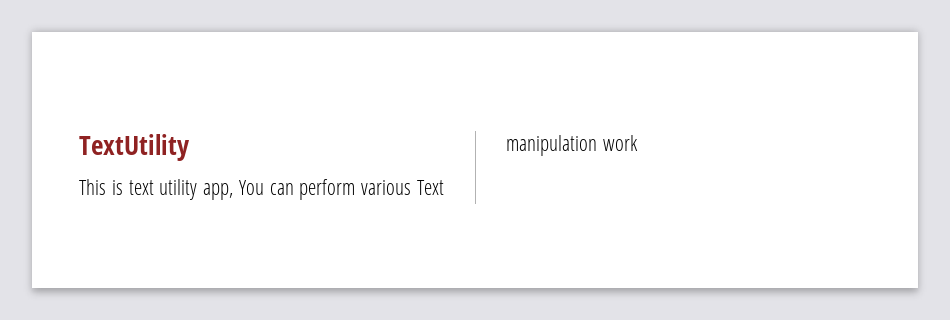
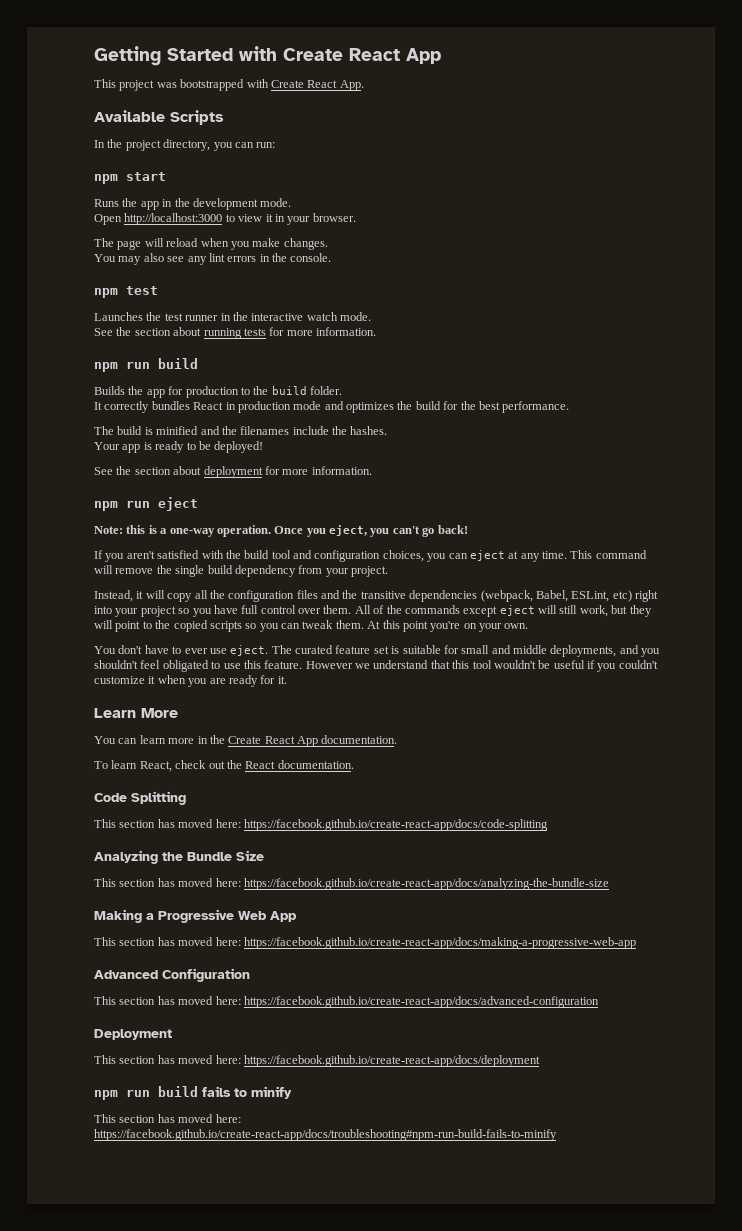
[79,134,190,161] [79,179,445,200] [506,135,638,156] TextUtility // This is text utility app, You can perform various Text manipulation work -> [94,46,441,66] [94,79,364,91] [94,110,224,125] [94,139,276,151] [94,172,166,184] [94,198,292,210] [94,213,356,225] [94,238,328,250] [94,253,332,265] [94,286,158,298] [94,312,371,321] [94,327,376,339] [94,358,198,372] [94,386,342,398] [94,401,570,413] [94,426,388,435] [94,441,264,453] [94,466,372,478] [94,497,198,511] [94,525,468,537] [94,550,647,562] [94,565,388,577] [94,590,658,602] [94,605,652,617] [94,620,529,632] [94,645,661,657] [94,660,658,672] [94,675,287,687] [94,708,178,718] [94,735,398,747] [94,760,354,772] [94,791,186,805] [94,819,548,831] [94,850,264,864] [94,878,609,890] [94,909,297,923] [94,937,636,949] [94,968,250,982] [94,996,599,1008] [94,1029,172,1040] [94,1055,540,1067] [94,1086,292,1100] [94,1114,241,1123] [94,1129,557,1141] Getting Started with Create React App // This project was bootstrapped with Create React App. // Available Scripts // In the project directory, you can run: // npm start // Runs the app in the development mode. // Open http://localhost:3000 to view it in your browser. // The page will reload when you make changes. // You may also see any lint errors in the console. // npm test // Launches the test runner in the interactive watch mode. // See the section about running tests for more information. // npm run build // Builds the app for production to the build folder. // It correctly bundles React in production mode and optimizes the build for the best performance. // The build is minified and the filenames include the hashes. // Your app is ready to be deployed! // See the section about deployment for more information. // npm run eject // Note: this is a one-way operation. Once you eject, you can't go back! // If you aren't satisfied with the build tool and configuration choices, you can eject at any time. This command will remove the single build dependency from your project. // Instead, it will copy all the configuration files and the transitive dependencies (webpack, Babel, ESLint, etc) right into your project so you have full control over them. All of the commands except eject will still work, but they will point to the copied scripts so you can tweak them. At this point you're on your own. // You don't have to ever use eject. The curated feature set is suitable for small and middle deployments, and you shouldn't feel obligated to use this feature. However we understand that this tool wouldn't be useful if you couldn't customize it when you are ready for it. // Learn More // You can learn more in the Create React App documentation. // To learn React, check out the React documentation. // Code Splitting // This section has moved here: https://facebook.github.io/create-react-app/docs/code-splitting // Analyzing the Bundle Size // This section has moved here: https://facebook.github.io/create-react-app/docs/analyzing-the-bundle-size // Making a Progressive Web App // This section has moved here: https://facebook.github.io/create-react-app/docs/making-a-progressive-web-app // Advanced Configuration // This section has moved here: https://facebook.github.io/create-react-app/docs/advanced-configuration // Deployment // This section has moved here: https://facebook.github.io/create-react-app/docs/deployment // npm run build fails to minify // This section has moved here: https://facebook.github.io/create-react-app/docs/troubleshooting#npm-run-build-fails-to-minify

